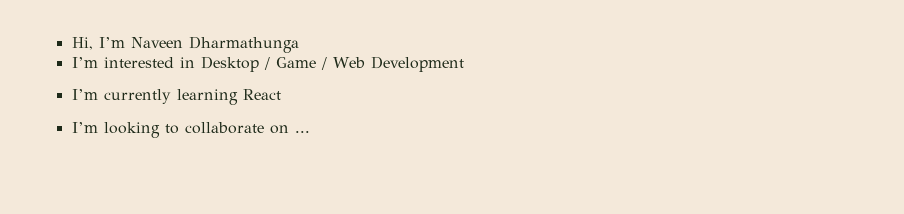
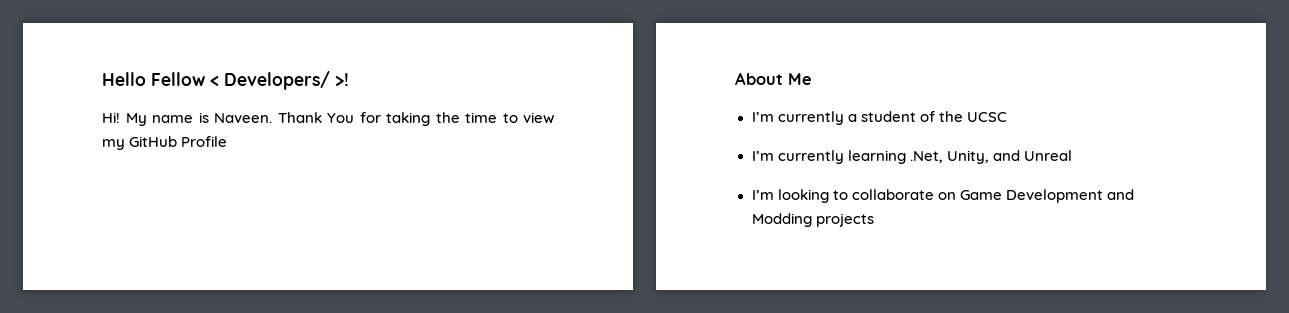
[71,36,299,53] [71,56,464,72] Hi, I’m Naveen Dharmathunga // I’m interested in Desktop / Game / Web Development -> [102,71,349,90] [102,112,554,126] [102,136,228,150] [735,72,812,85] [751,111,1007,125] Hello Fellow < Developers/ >! // Hi! My name is Naveen. Thank You for taking the time to view my GitHub Profile // About Me // I’m currently a student of the UCSC
[242,89,281,100] React -> [909,150,1072,164] .Net, Unity, and Unreal
[294,130,310,133] ... -> [959,189,1134,203] [751,213,874,227] Game Development and Modding projects

